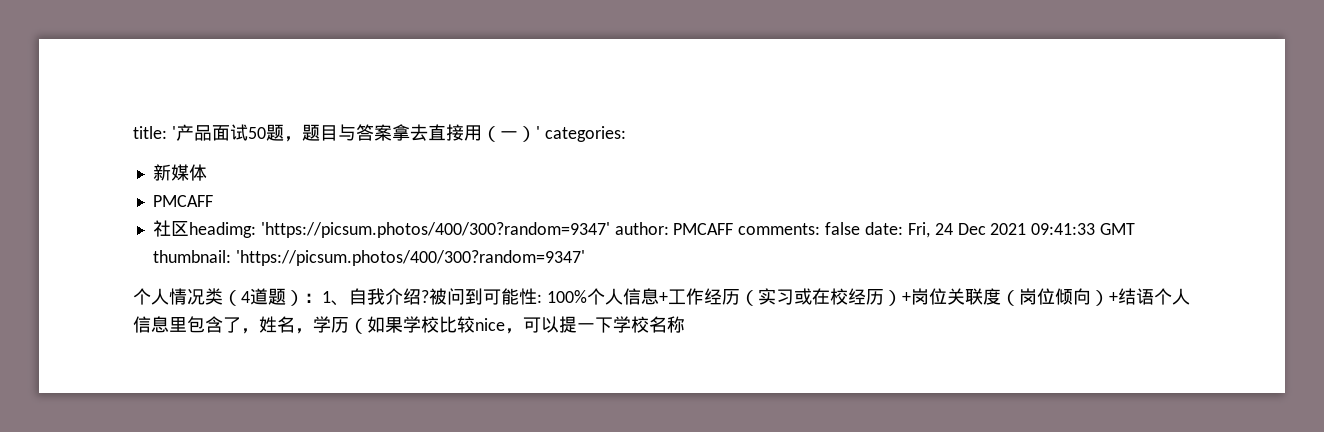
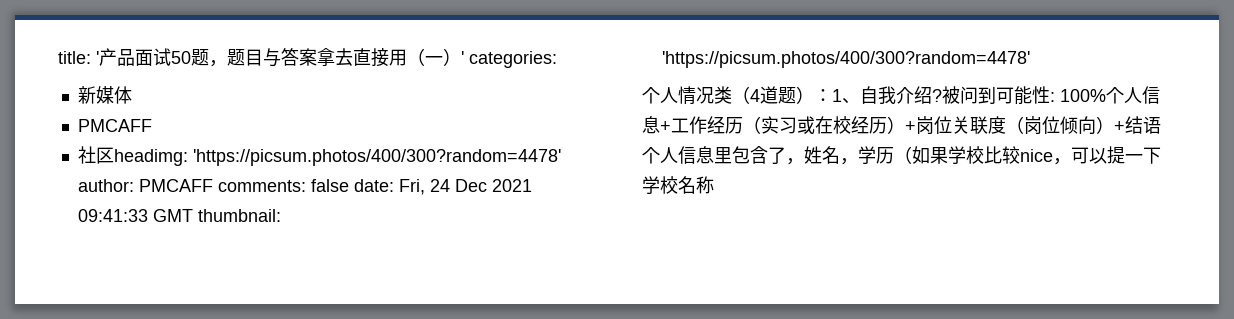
[260,222,610,238] 'https://picsum.photos/400/300?random=9347' -> [192,149,561,166] 'https://picsum.photos/400/300?random=4478'
[235,250,585,266] 'https://picsum.photos/400/300?random=9347' -> [661,51,1030,68] 'https://picsum.photos/400/300?random=4478'

